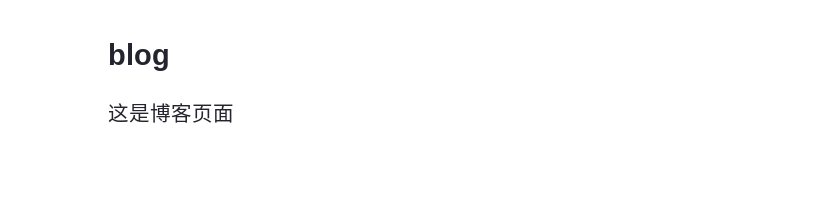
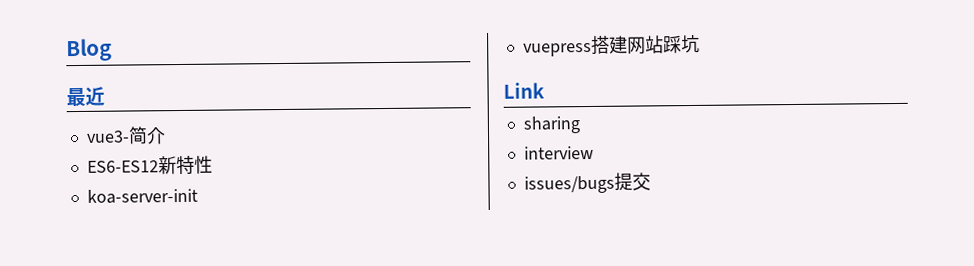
[108,43,170,71] [108,103,234,123] blog // 这是博客页面 -> [66,38,112,62] [66,86,105,107] [85,126,166,145] [86,155,213,175] [86,188,198,204] [522,34,700,57] [503,82,545,99] [522,116,581,134] [523,145,594,160] [523,172,651,194] Blog // 最近 // vue3-简介 // ES6-ES12新特性 // koa-server-init // vuepress搭建网站踩坑 // Link // sharing // interview // issues/bugs提交

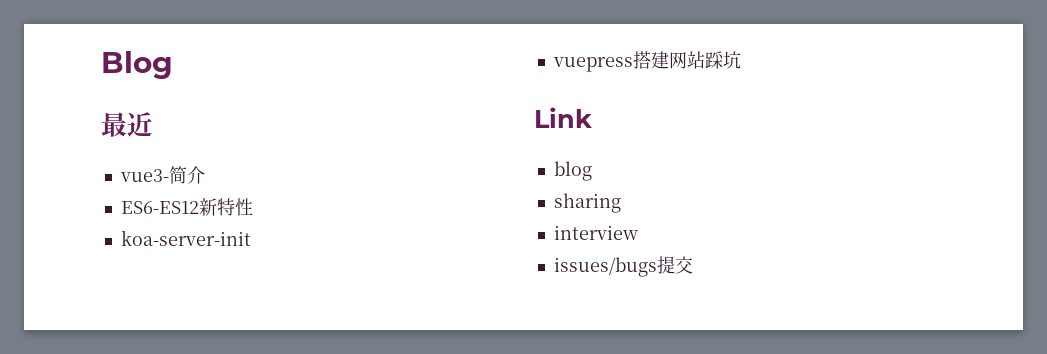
(545, 90) none -> [553,161,592,181] // blog

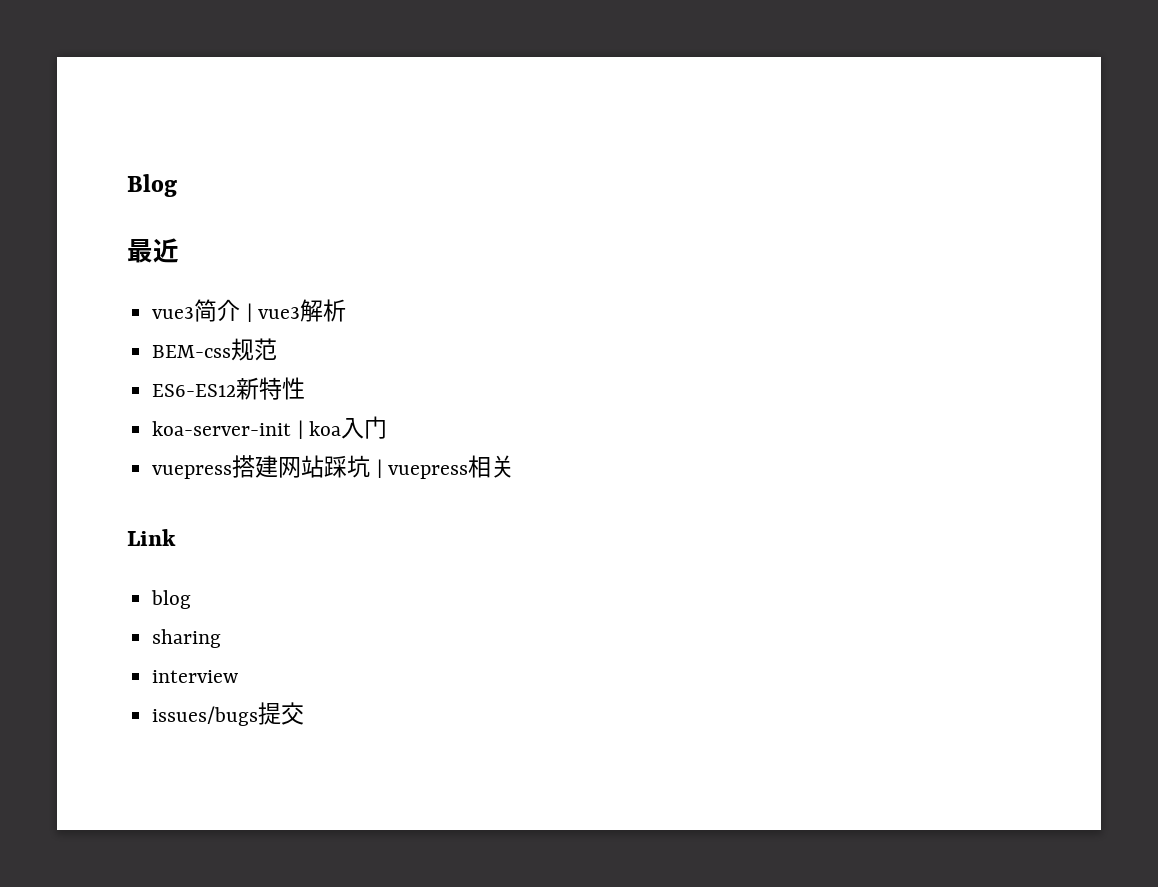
[119,169,169,182] vue3- -> [152,307,195,319] vue3
(205, 175) none -> [246,299,346,322] [152,338,278,361] | vue3解析 // BEM-css规范
(251, 238) none -> [297,416,387,439] | koa入门
(741, 60) none -> [376,455,514,479] | vuepress相关

